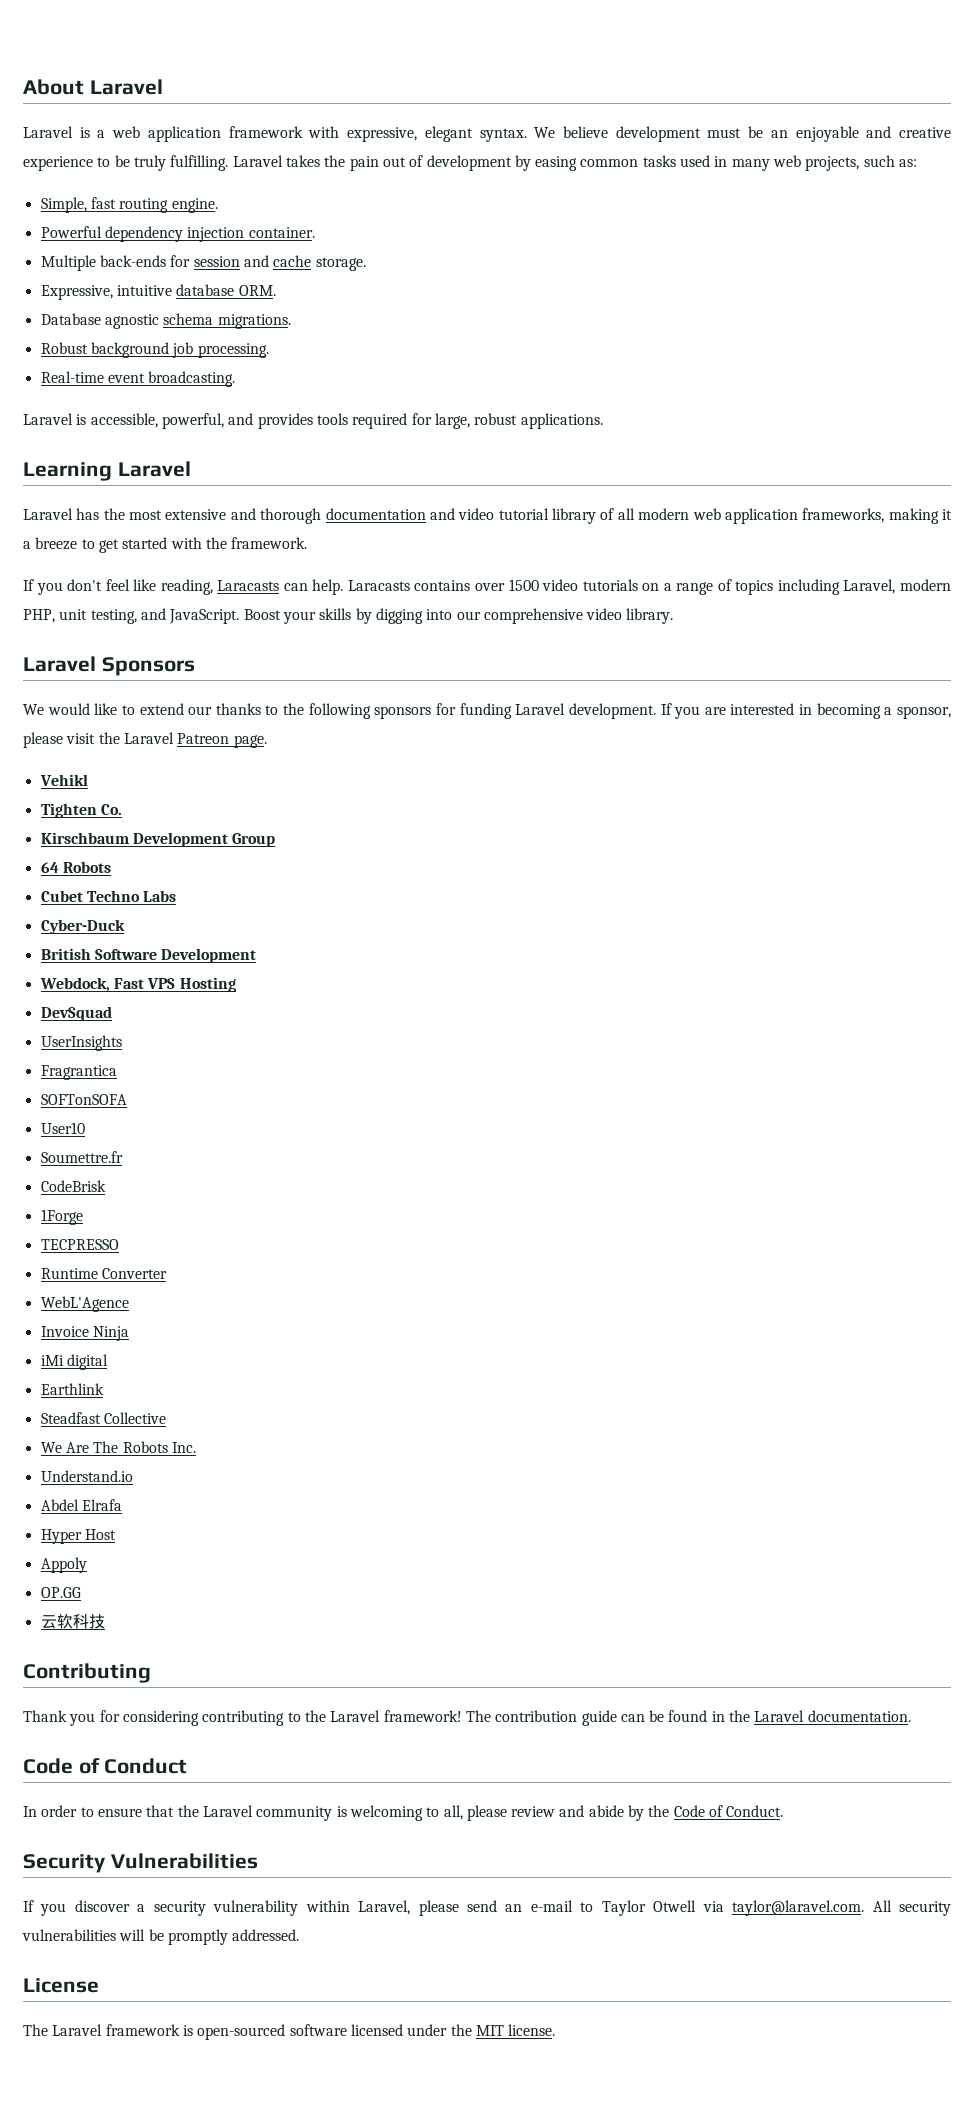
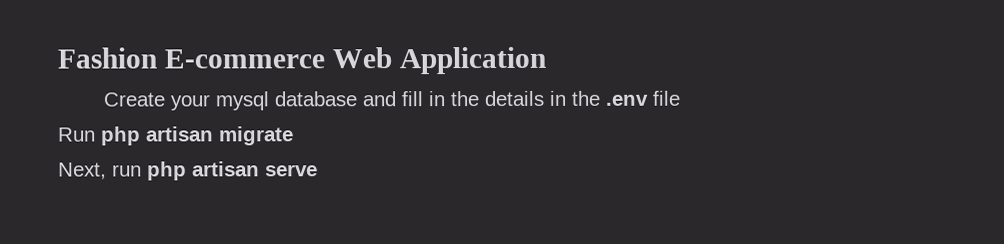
[23,79,163,95] [23,126,951,142] [23,155,918,171] [40,197,218,213] [40,226,315,242] [40,255,366,271] [40,284,276,300] [40,313,291,329] [40,342,269,358] [40,371,236,387] [23,413,603,429] [23,461,191,481] [23,508,952,524] [23,537,308,553] [23,579,951,595] [23,608,674,624] [23,656,195,676] [23,703,951,719] [23,732,267,748] [39,774,88,786] [40,803,122,818] [40,832,276,847] [40,861,111,873] [40,890,177,902] [40,919,125,934] [40,948,257,963] [39,977,236,992] [40,1006,112,1021] [40,1035,122,1051] [40,1065,117,1080] [40,1094,127,1105] [40,1122,85,1134] [40,1151,123,1163] [40,1180,106,1192] [40,1209,83,1225] [40,1239,119,1250] [40,1268,167,1279] [40,1296,129,1312] [40,1326,129,1341] [40,1354,108,1370] [40,1383,104,1395] [40,1412,166,1424] [40,1441,196,1453] [40,1470,133,1482] [40,1499,122,1511] [40,1529,116,1544] [40,1557,87,1573] [40,1587,81,1598] [40,1613,105,1629] [23,1663,151,1683] [23,1710,911,1726] [23,1758,188,1774] [23,1805,784,1821] [23,1853,258,1873] [23,1900,952,1916] [22,1929,300,1945] [23,1978,99,1993] [23,2024,556,2040] About Laravel // Laravel is a web application framework with expressive, elegant syntax. We believe development must be an enjoyable and creative experience to be truly fulfilling. Laravel takes the pain out of development by easing common tasks used in many web projects, such as: // Simple, fast routing engine. // Powerful dependency injection container. // Multiple back-ends for session and cache storage. // Expressive, intuitive database ORM. // Database agnostic schema migrations. // Robust background job processing. // Real-time event broadcasting. // Laravel is accessible, powerful, and provides tools required for large, robust applications. // Learning Laravel // Laravel has the most extensive and thorough documentation and video tutorial library of all modern web application frameworks, making it a breeze to get started with the framework. // If you don't feel like reading, Laracasts can help. Laracasts contains over 1500 video tutorials on a range of topics including Laravel, modern PHP, unit testing, and JavaScript. Boost your skills by digging into our comprehensive video library. // Laravel Sponsors // We would like to extend our thanks to the following sponsors for funding Laravel development. If you are interested in becoming a sponsor, please visit the Laravel Patreon page. // Vehikl // Tighten Co. // Kirschbaum Development Group // 64 Robots // Cubet Techno Labs // Cyber-Duck // British Software Development // Webdock, Fast VPS Hosting // DevSquad // UserInsights // Fragrantica // SOFTonSOFA // User10 // Soumettre.fr // CodeBrisk // 1Forge // TECPRESSO // Runtime Converter // WebL'Agence // Invoice Ninja // iMi digital // Earthlink // Steadfast Collective // We Are The Robots Inc. // Understand.io // Abdel Elrafa // Hyper Host // Appoly // OP.GG // 云软科技 // Contributing // Thank you for considering contributing to the Laravel framework! The contribution guide can be found in the Laravel documentation. // Code of Conduct // In order to ensure that the Laravel community is welcoming to all, please review and abide by the Code of Conduct. // Security Vulnerabilities // If you discover a security vulnerability within Laravel, please send an e-mail to Taylor Otwell via taylor@laravel.com. All security vulnerabilities will be promptly addressed. // License // The Laravel framework is open-sourced software licensed under the MIT license. -> [57,46,546,75] [102,90,680,111] [58,126,294,146] [58,161,318,181] Fashion E-commerce Web Application // Create your mysql database and fill in the details in the .env file // Run php artisan migrate // Next, run php artisan serve

